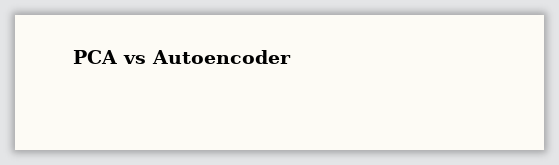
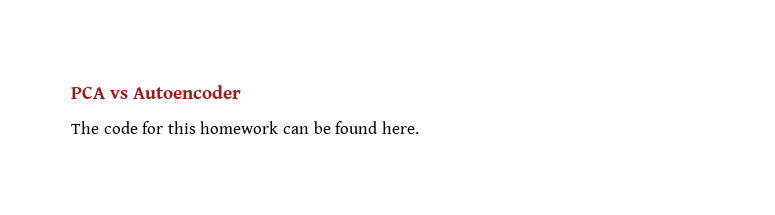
(291, 57) none -> [71,121,419,134] // The code for this homework can be found here.

